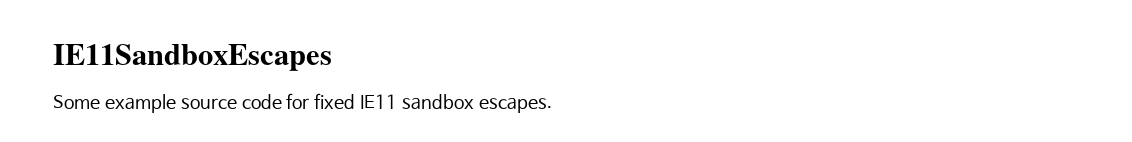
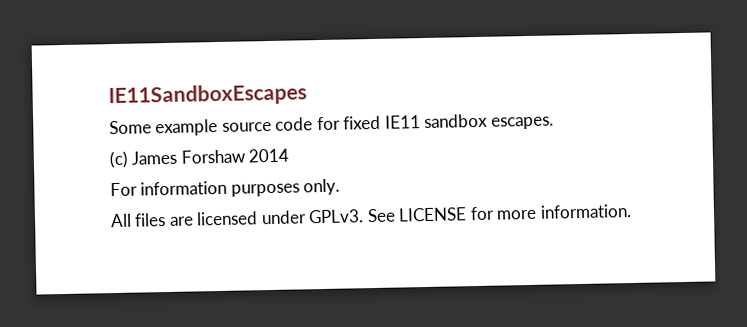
(552, 105) none -> [109,148,290,169] [110,178,341,197] [110,204,632,228] // (c) James Forshaw 2014 // For information purposes only. // All files are licensed under GPLv3. See LICENSE for more information.

